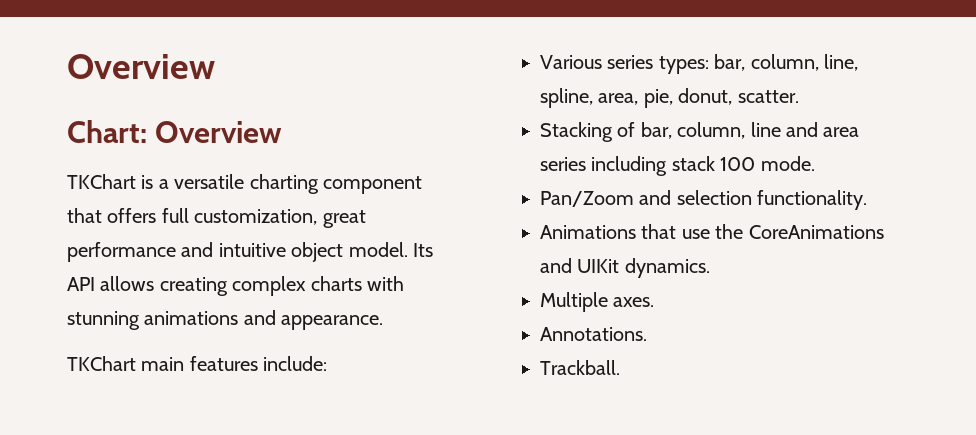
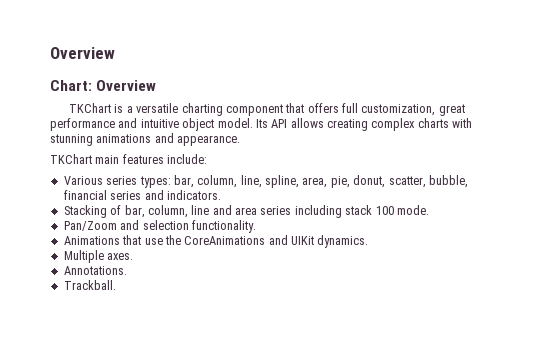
[737,90,799,103] scatter. -> [388,175,468,188] [63,190,221,200] scatter, bubble, financial series and indicators.

